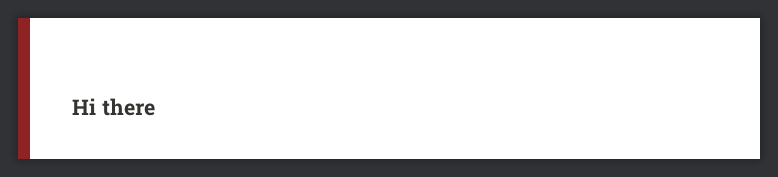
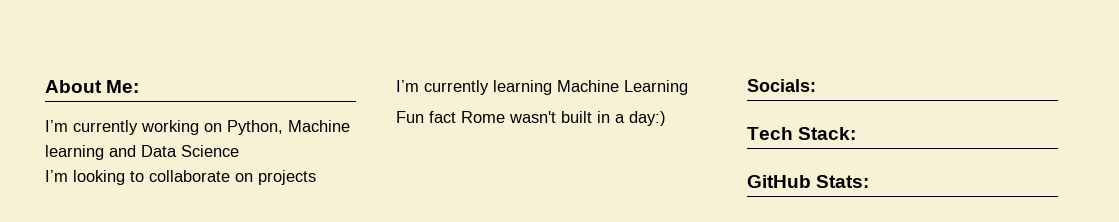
[72,98,155,116] Hi there -> [45,80,140,93] [45,120,350,135] [45,145,239,160] [45,170,316,185] [396,80,688,95] [396,111,666,126] [747,79,816,92] [747,127,857,140] [747,175,870,188] About Me: // I’m currently working on Python, Machine learning and Data Science // I’m looking to collaborate on projects // I’m currently learning Machine Learning // Fun fact Rome wasn't built in a day:) // Socials: // Tech Stack: // GitHub Stats:

